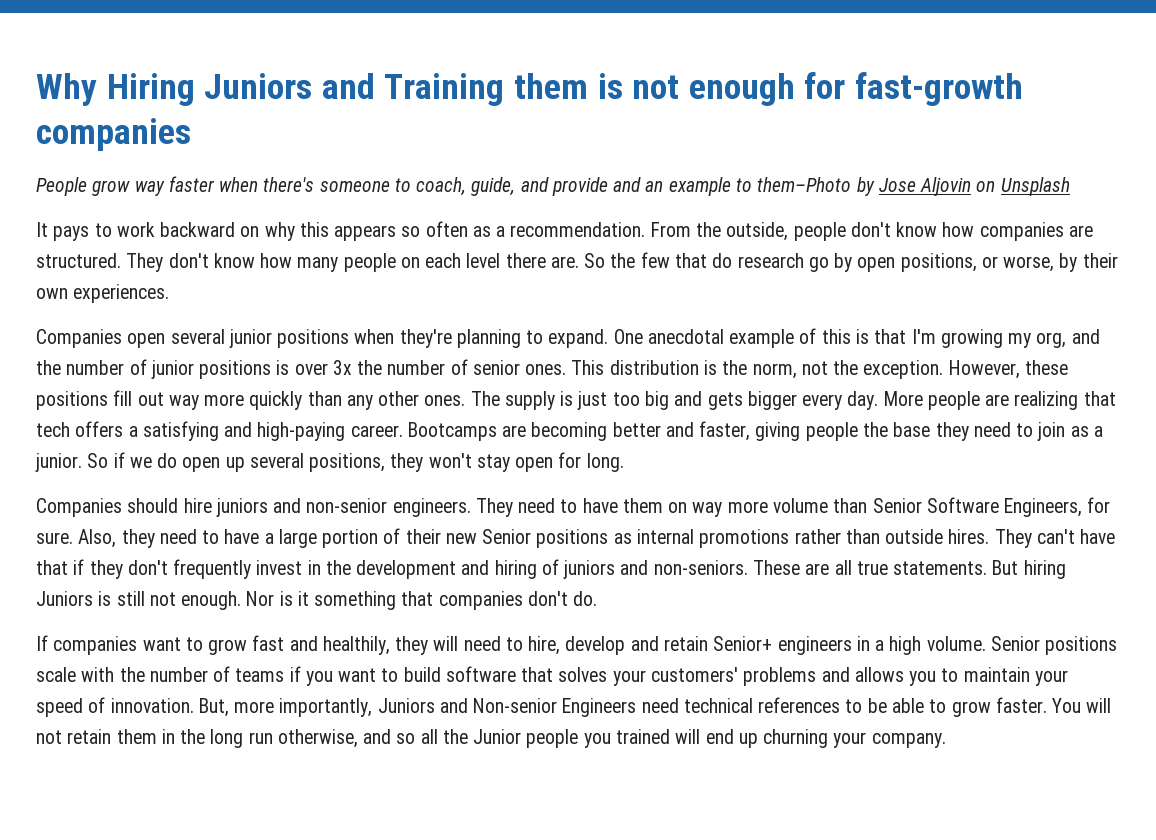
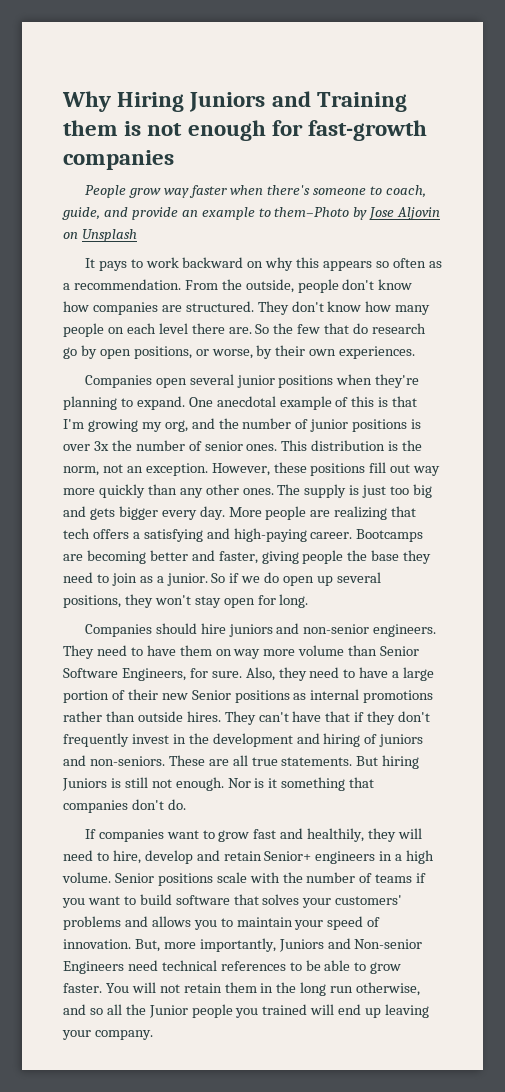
[613,177,642,192] and -> (178, 213) none
[833,360,859,375] the -> [126,466,143,473] an
[763,729,829,748] churning -> [385,1004,430,1018] leaving

